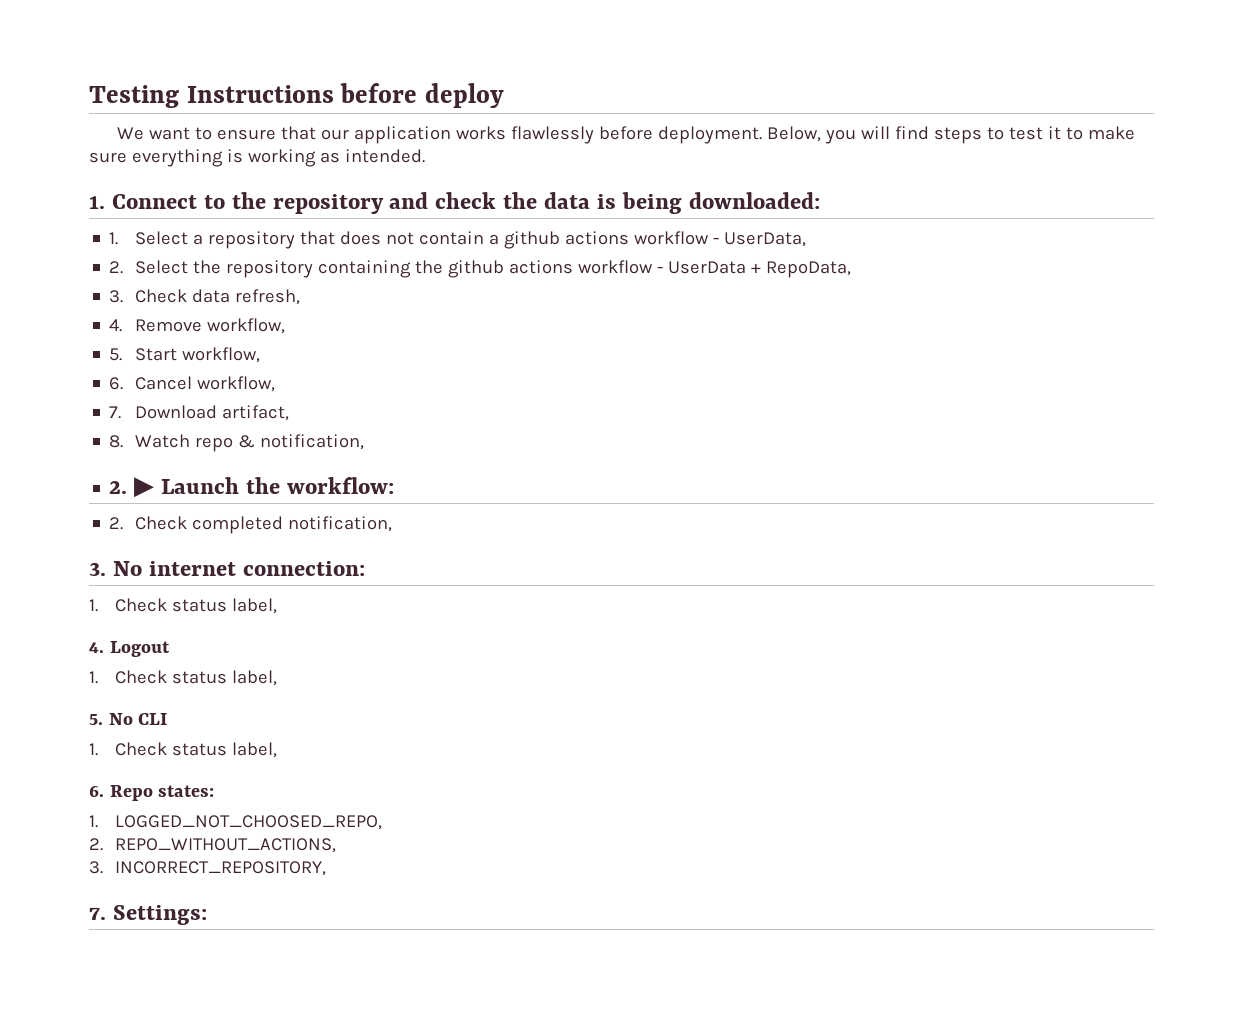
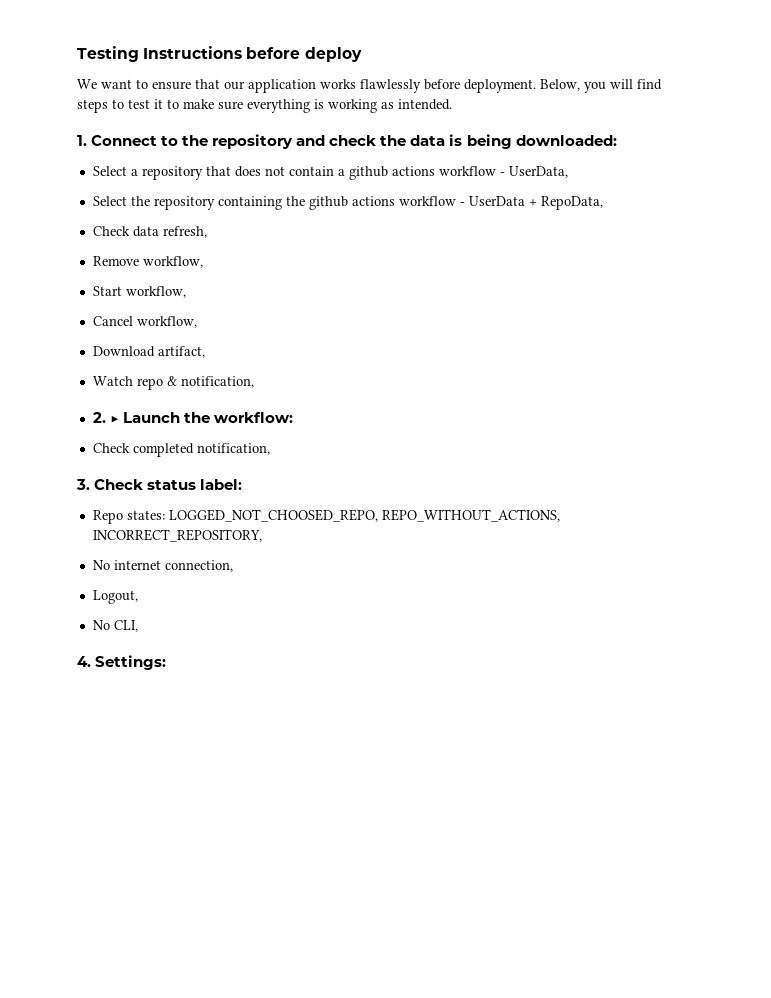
[109,232,119,245] 1. -> (617, 140) none
[109,261,124,274] 2. -> (568, 172) none
[109,290,124,303] 3. -> (603, 203) none
[109,319,123,332] 4. -> (207, 232) none
[109,348,123,361] 5. -> (203, 262) none
[109,377,124,390] 6. -> (186, 292) none
[109,406,122,419] 7. -> (197, 322) none
[109,435,124,448] 8. -> (205, 352) none
[109,517,124,530] 2. -> (294, 417) none
[112,561,365,576] [89,598,277,614] [89,641,170,657] [89,670,277,686] [89,713,168,725] [89,742,277,758] [89,785,215,801] [89,815,382,830] [89,838,336,853] [89,861,326,876] [89,907,106,920] No internet connection: // 1. Check status label, // 4. Logout // 1. Check status label, // 5. No CLI // 1. Check status label, // 6. Repo states: // 1. LOGGED_NOT_CHOOSED_REPO, // 2. REPO_WITHOUT_ACTIONS, // 3. INCORRECT_REPOSITORY, // 7. -> [94,479,243,490] [92,509,560,524] [92,529,262,542] [92,560,233,572] [92,590,138,604] [92,620,138,632] [77,656,91,667] Check status label: // Repo states: LOGGED_NOT_CHOOSED_REPO, REPO_WITHOUT_ACTIONS, INCORRECT_REPOSITORY, // No internet connection, // Logout, // No CLI, // 4.

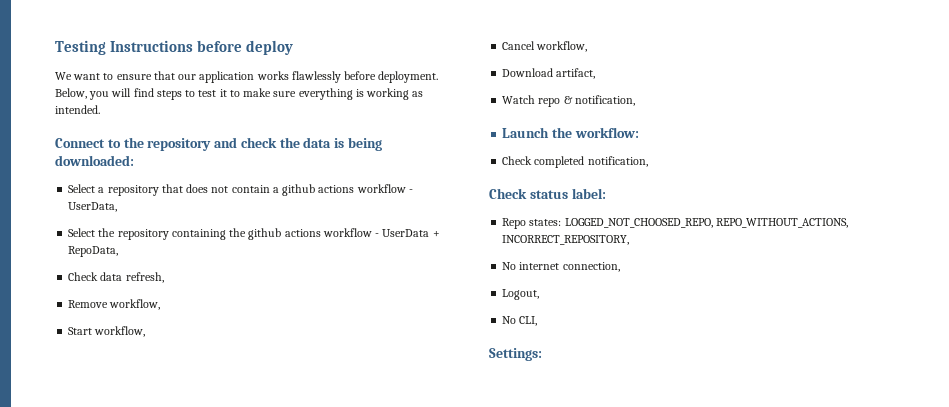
[77,135,87,146] 1. -> (100, 109) none
[92,412,119,423] 2. ▶ -> (635, 100) none
[76,479,90,490] 3. -> (648, 161) none
[77,656,91,667] 4. -> (538, 321) none

